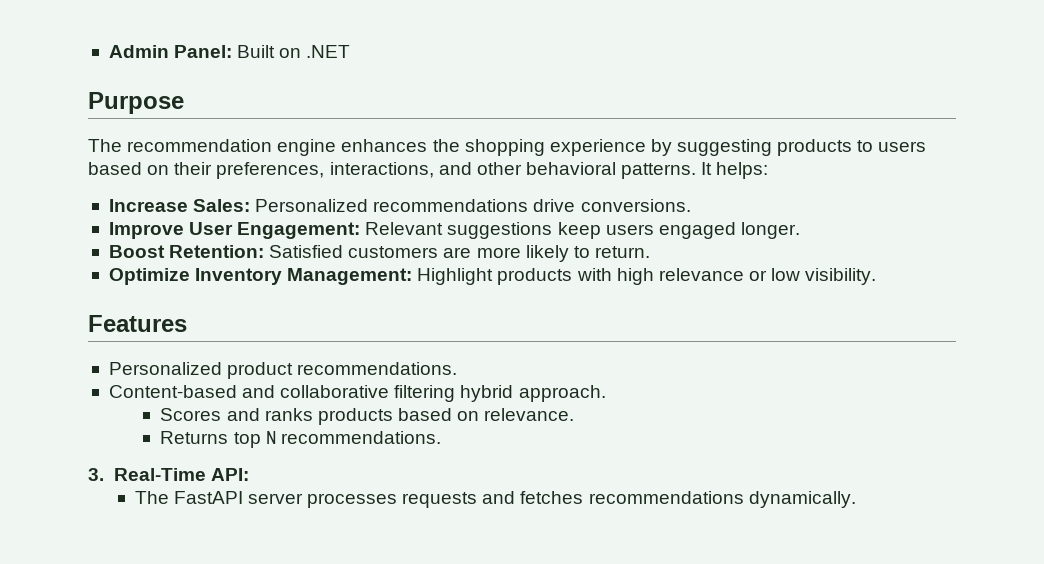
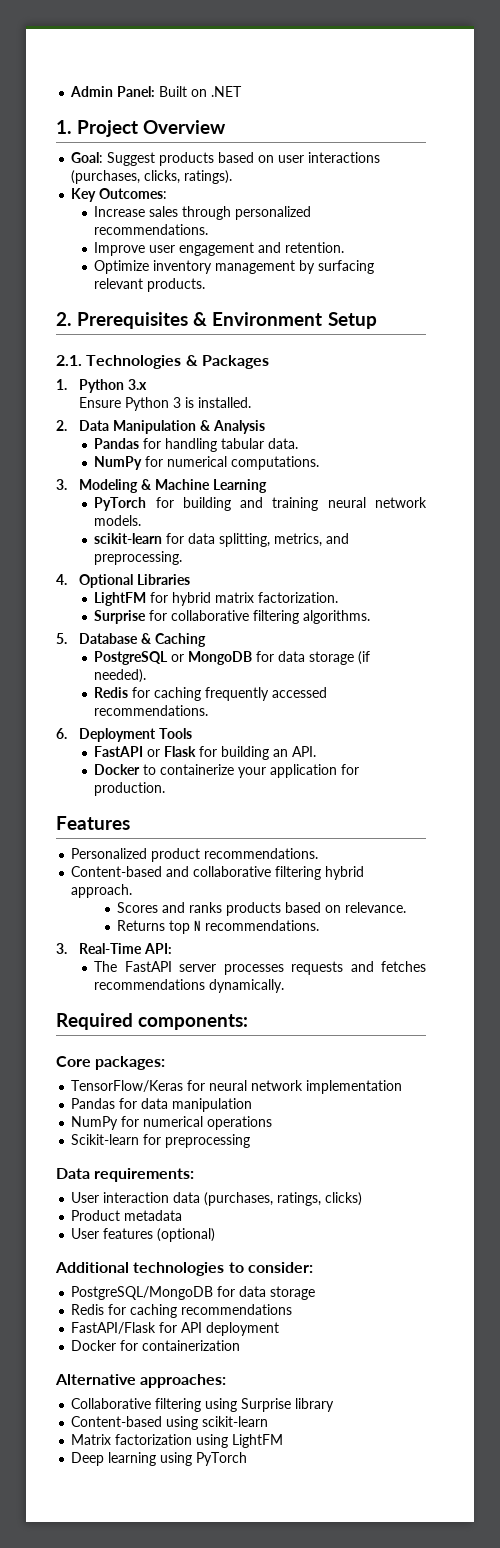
[88,92,184,114] [88,139,927,156] [88,162,769,179] [108,199,691,212] [108,222,800,239] [108,245,650,262] [108,268,877,285] Purpose // The recommendation engine enhances the shopping experience by suggesting products to users based on their preferences, interactions, and other behavioral patterns. It helps: // Increase Sales: Personalized recommendations drive conversions. // Improve User Engagement: Relevant suggestions keep users engaged longer. // Boost Retention: Satisfied customers are more likely to return. // Optimize Inventory Management: Highlight products with high relevance or low visibility. -> [56,120,227,137] [71,152,381,166] [71,170,233,184] [71,188,168,202] [94,206,312,220] [94,224,209,235] [94,242,345,256] [94,260,375,274] [94,278,206,292] [56,312,377,329] [56,355,269,369] [56,379,148,393] [79,397,252,411] [56,420,266,434] [94,438,299,452] [94,456,320,470] [56,479,268,493] [94,497,427,511] [94,515,142,526] [94,533,350,547] [94,551,183,565] [56,574,191,588] [94,592,339,606] [94,610,371,624] [56,633,207,647] [94,651,371,665] [94,669,147,683] [94,687,328,701] [94,705,209,716] [56,728,193,742] [94,746,317,760] [94,764,360,778] [94,782,166,796] 1. Project Overview // Goal: Suggest products based on user interactions (purchases, clicks, ratings). // Key Outcomes: // Increase sales through personalized recommendations. // Improve user engagement and retention. // Optimize inventory management by surfacing relevant products. // 2. Prerequisites & Environment Setup // 2.1. Technologies & Packages // 1. Python 3.x // Ensure Python 3 is installed. // 2. Data Manipulation & Analysis // Pandas for handling tabular data. // NumPy for numerical computations. // 3. Modeling & Machine Learning // PyTorch for building and training neural network models. // scikit-learn for data splitting, metrics, and preprocessing. // 4. Optional Libraries // LightFM for hybrid matrix factorization. // Surprise for collaborative filtering algorithms. // 5. Database & Caching // PostgreSQL or MongoDB for data storage (if needed). // Redis for caching frequently accessed recommendations. // 6. Deployment Tools // FastAPI or Flask for building an API. // Docker to containerize your application for production.
(856, 499) none -> [56,1013,249,1030] [56,1056,166,1070] [71,1080,403,1094] [71,1098,253,1112] [71,1116,273,1130] [71,1134,251,1148] [56,1168,195,1182] [71,1192,363,1206] [71,1210,183,1221] [71,1228,216,1242] [55,1262,313,1276] [71,1286,316,1300] [71,1304,293,1318] [71,1322,280,1336] [71,1340,241,1351] [55,1374,227,1388] [71,1398,335,1412] [71,1416,269,1430] [71,1434,284,1448] [71,1452,248,1466] // Required components: // Core packages: // TensorFlow/Keras for neural network implementation // Pandas for data manipulation // NumPy for numerical operations // Scikit-learn for preprocessing // Data requirements: // User interaction data (purchases, ratings, clicks) // Product metadata // User features (optional) // Additional technologies to consider: // PostgreSQL/MongoDB for data storage // Redis for caching recommendations // FastAPI/Flask for API deployment // Docker for containerization // Alternative approaches: // Collaborative filtering using Surprise library // Content-based using scikit-learn // Matrix factorization using LightFM // Deep learning using PyTorch

